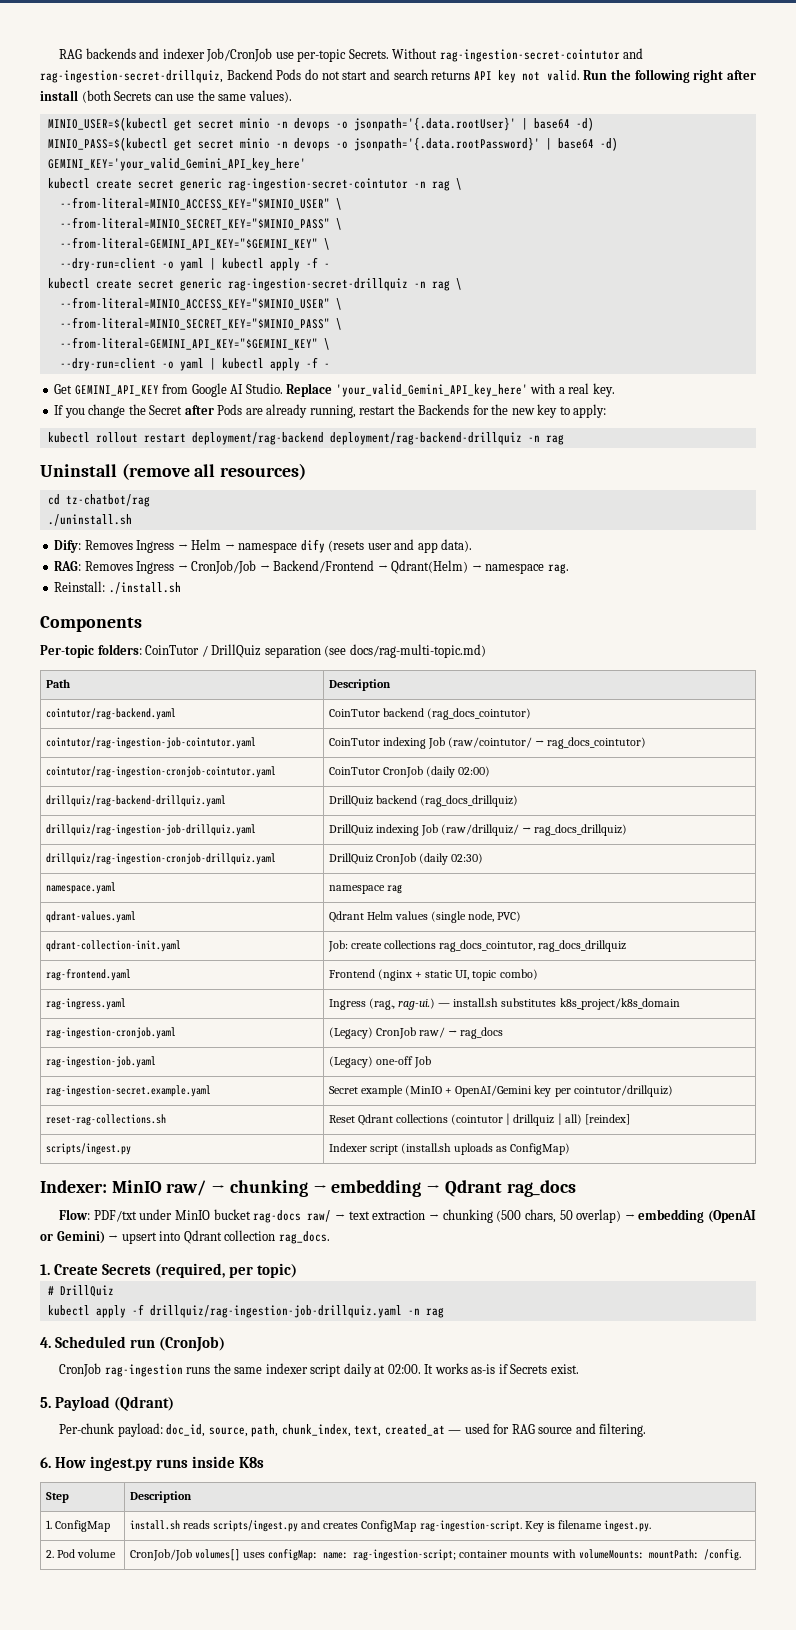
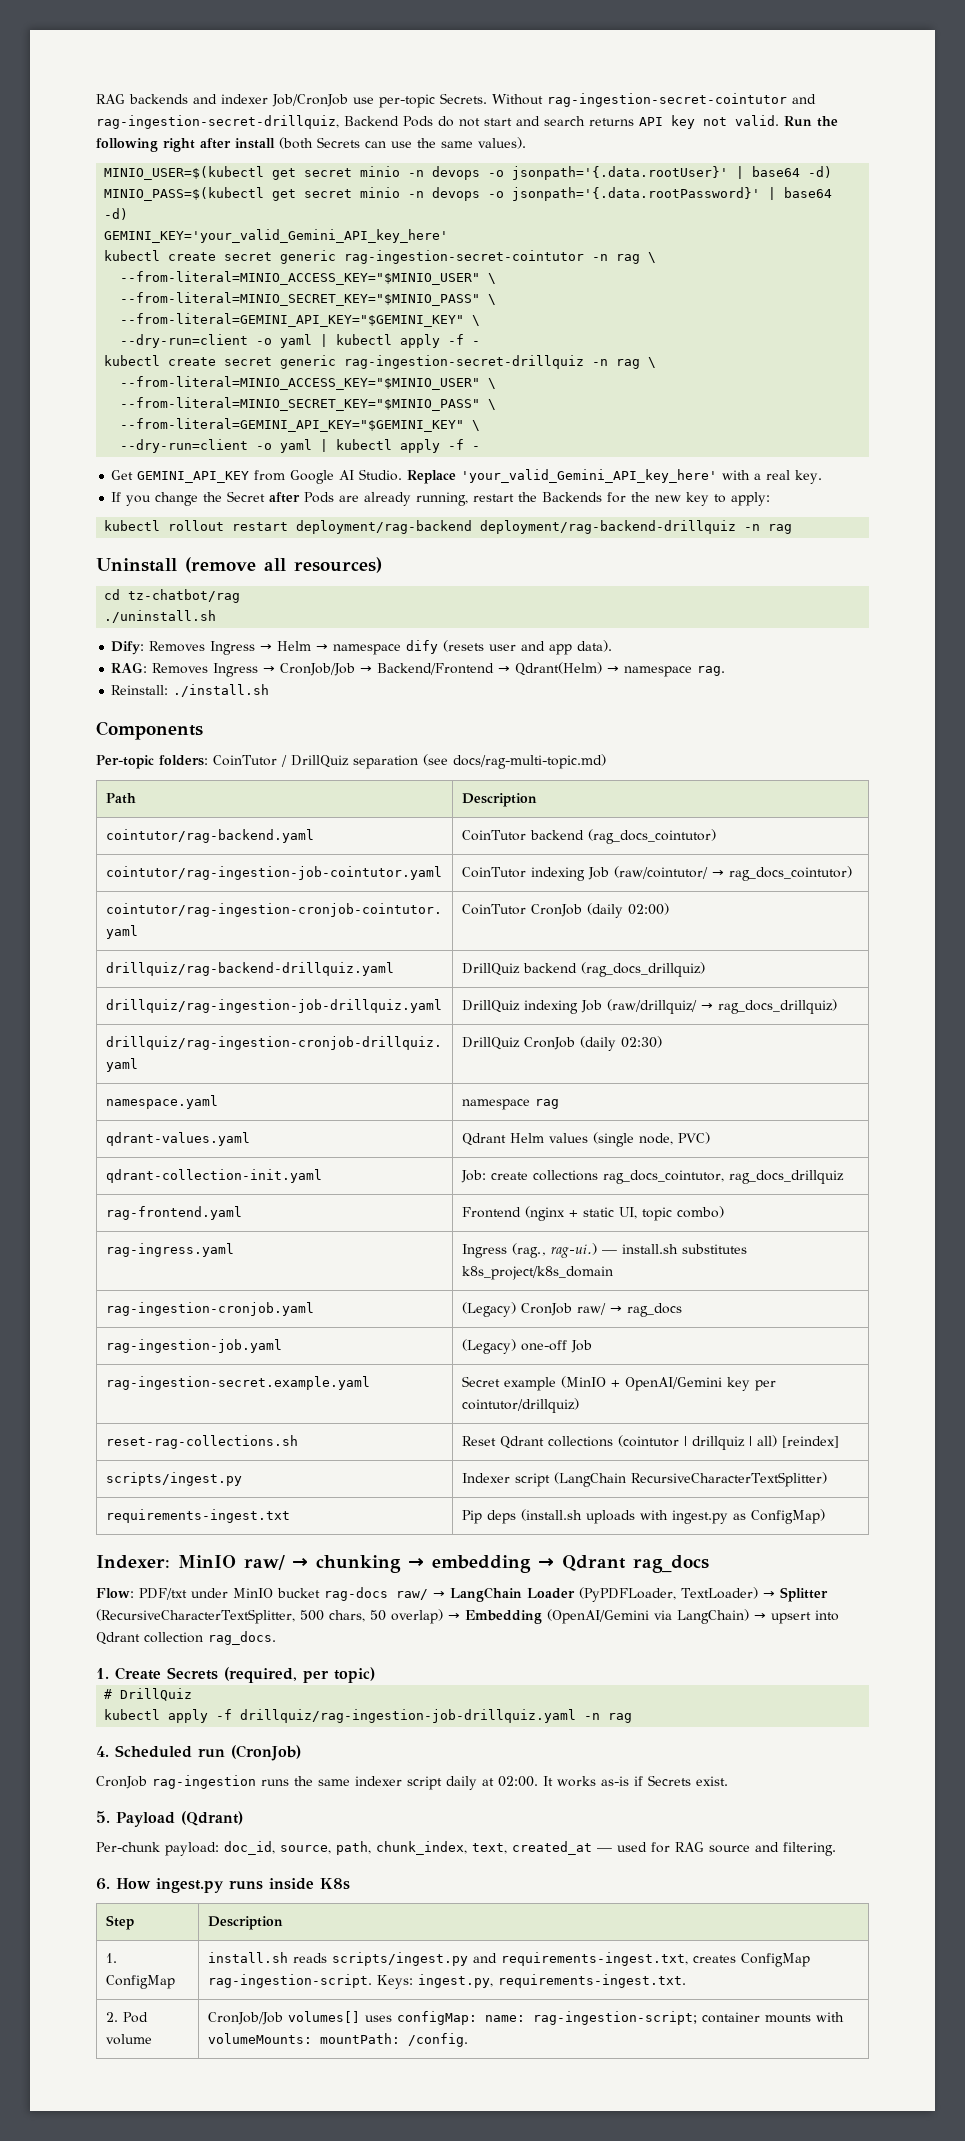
[401,1143,494,1155] (install.sh uploads -> [554,1472,828,1487] [106,1509,291,1523] [462,1509,729,1524] (LangChain RecursiveCharacterTextSplitter) // requirements-ingest.txt | Pip deps (install.sh uploads with ingest.py
[348,1209,756,1223] [40,1231,105,1244] text extraction → chunking (500 chars, 50 overlap) → embedding (OpenAI or Gemini) -> [450,1587,828,1602] [96,1609,749,1624] LangChain Loader (PyPDFLoader, TextLoader) → Splitter (RecursiveCharacterTextSplitter, 500 chars, 50 overlap) → Embedding (OpenAI/Gemini via LangChain)
(321, 1524) none -> [501,1952,689,1966] requirements-ingest.txt,
[524,1520,651,1532] Key is filename ingest.py. -> [377,1974,687,1989] Keys: ingest.py, requirements-ingest.txt.

